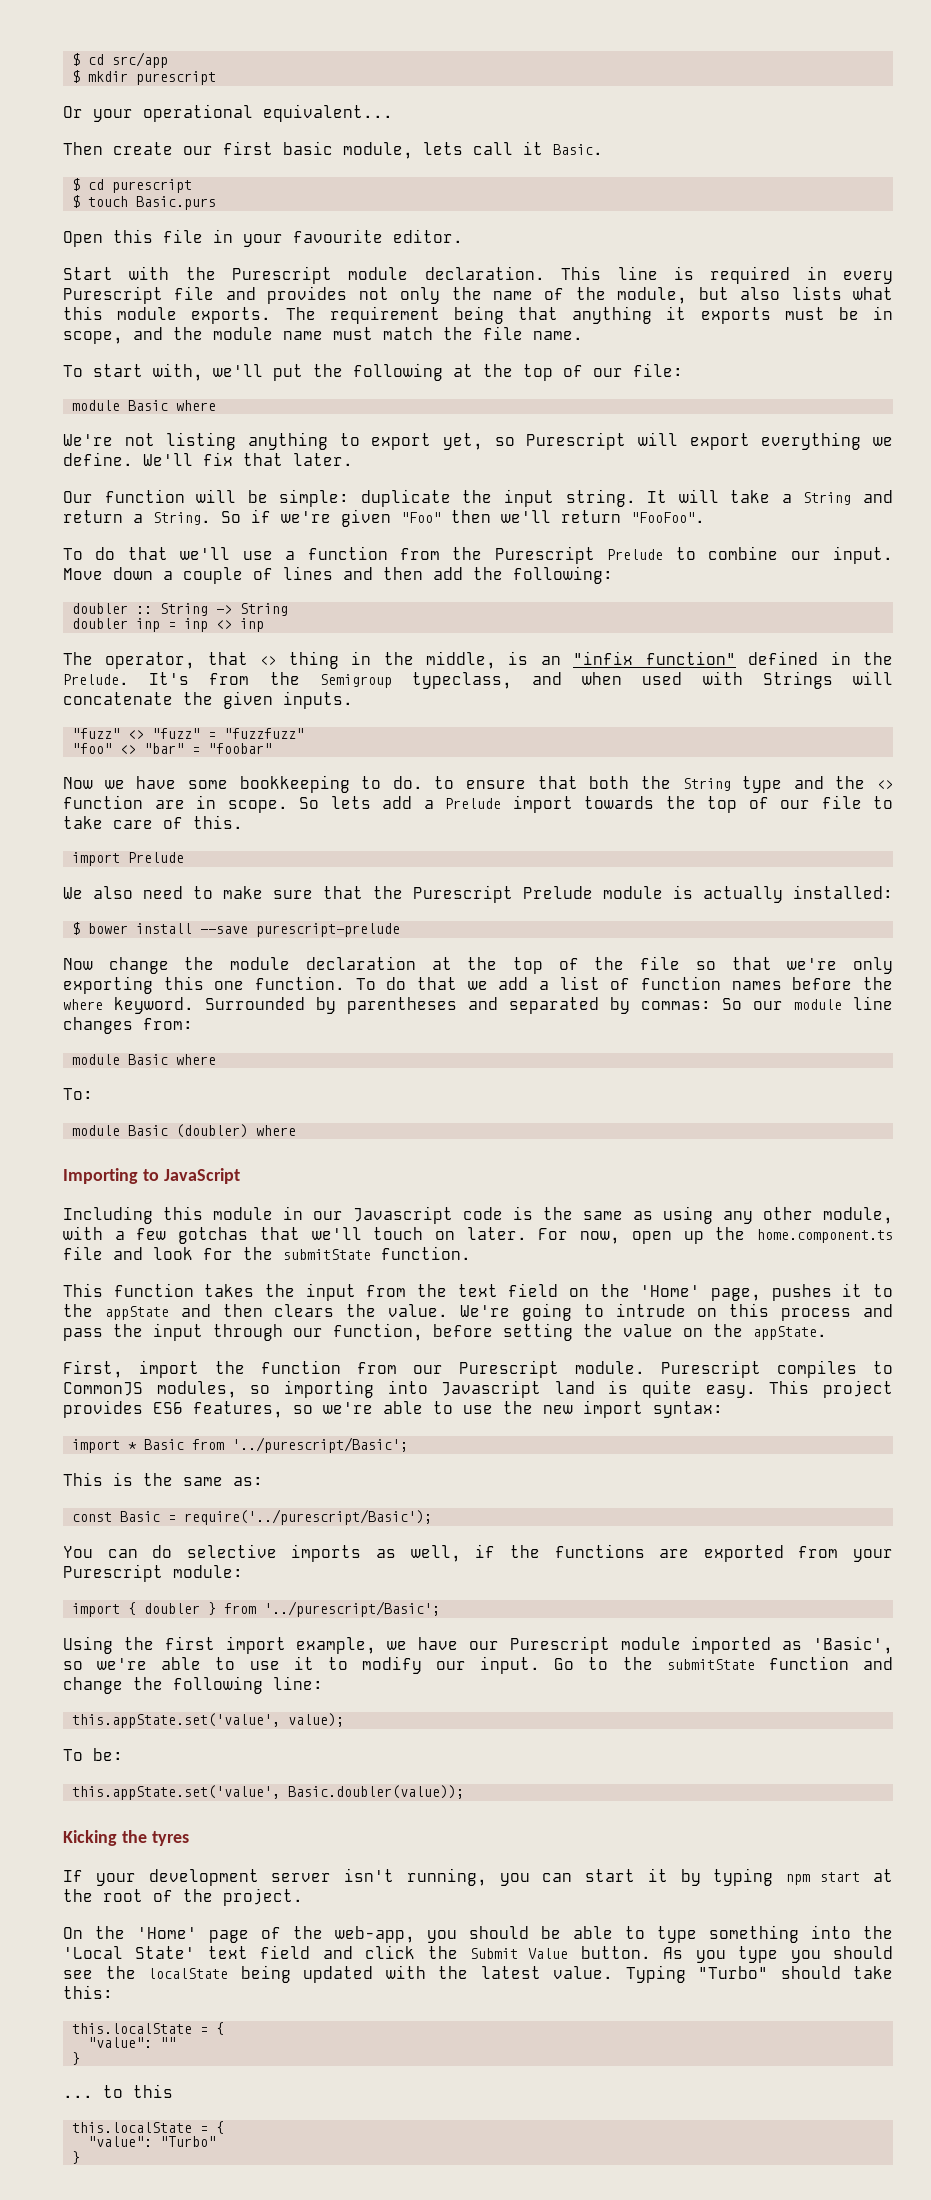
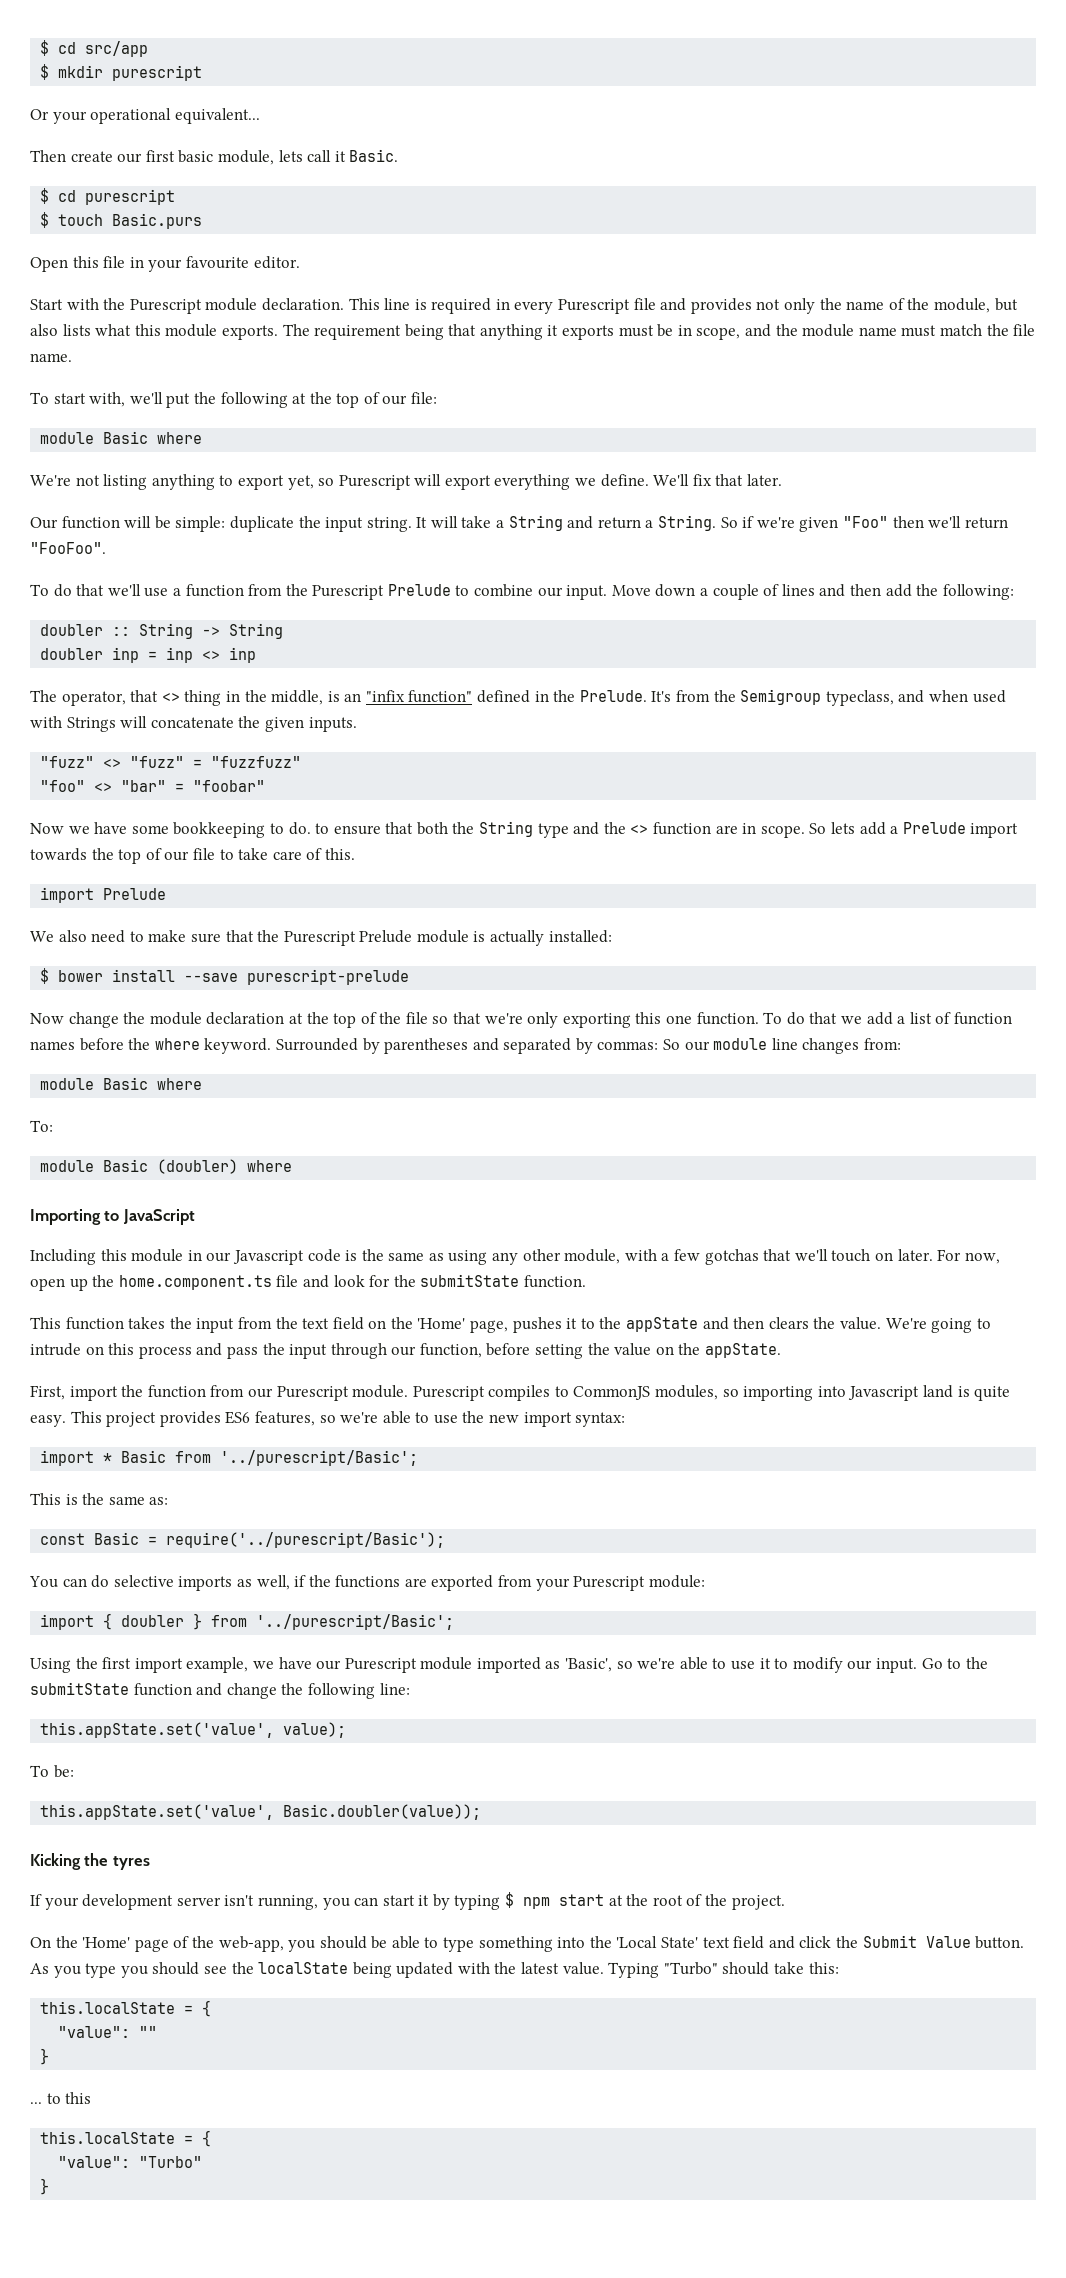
(774, 1877) none -> [505,1892,515,1908] $

